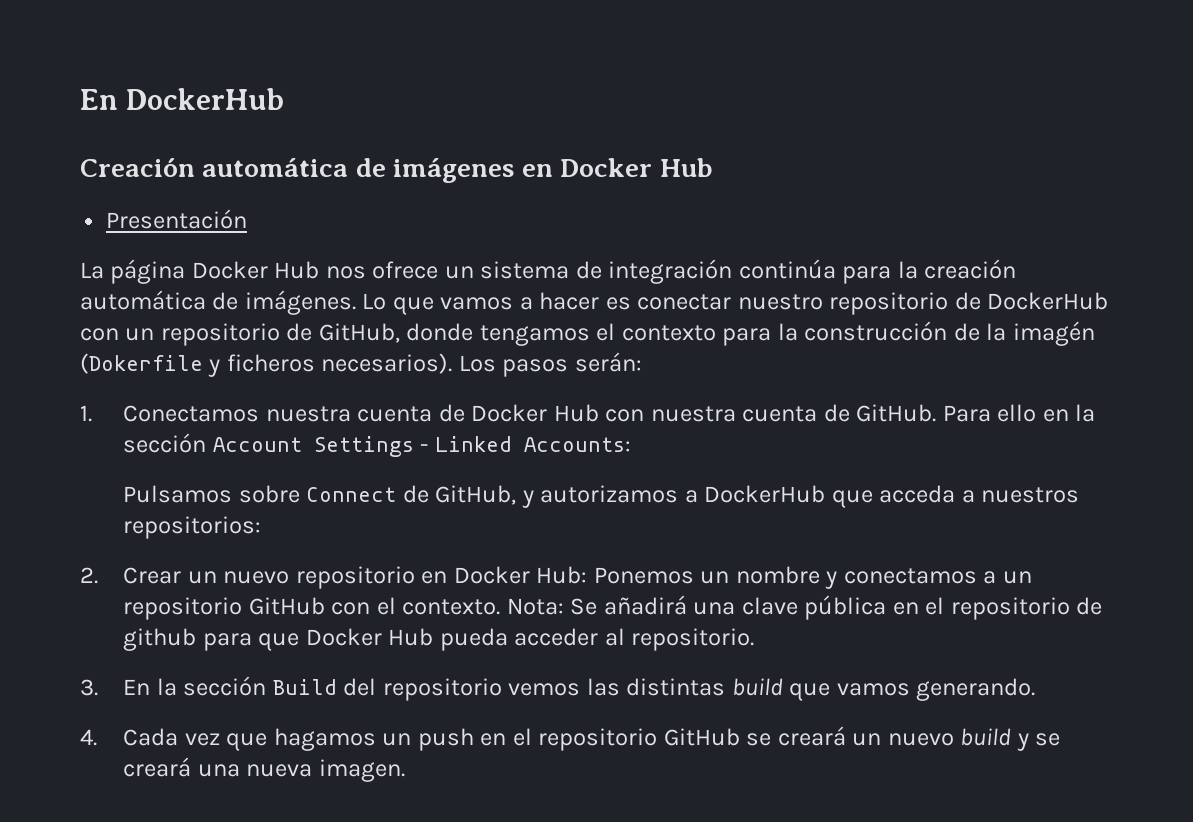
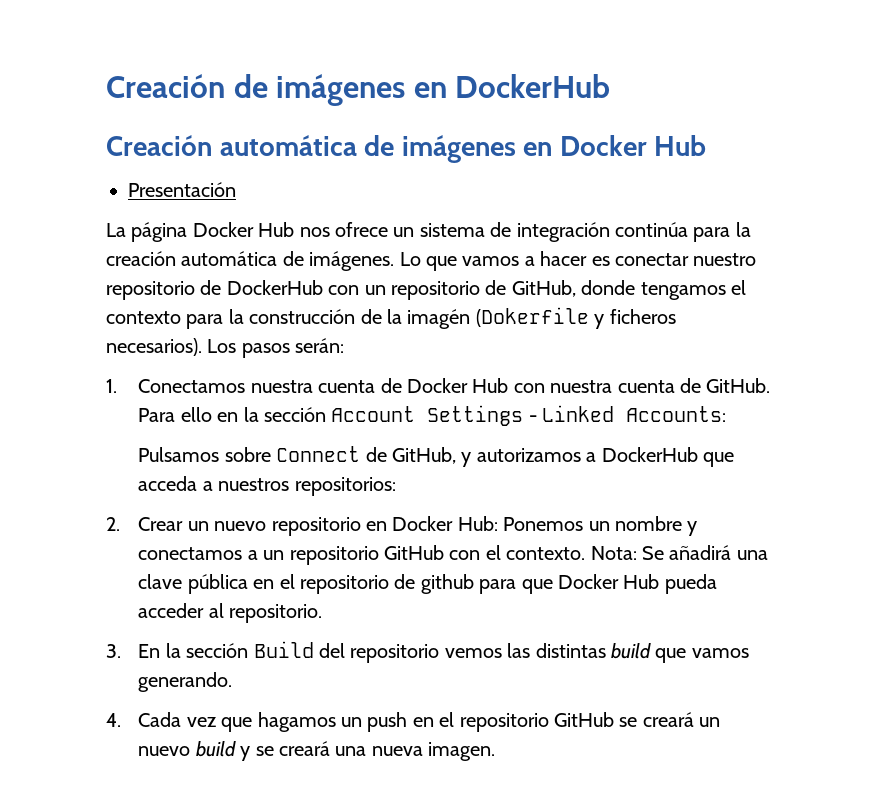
[80,89,118,110] En -> [106,74,447,106] Creación de imágenes en

